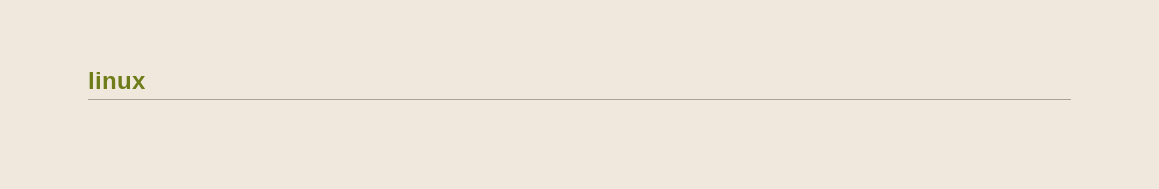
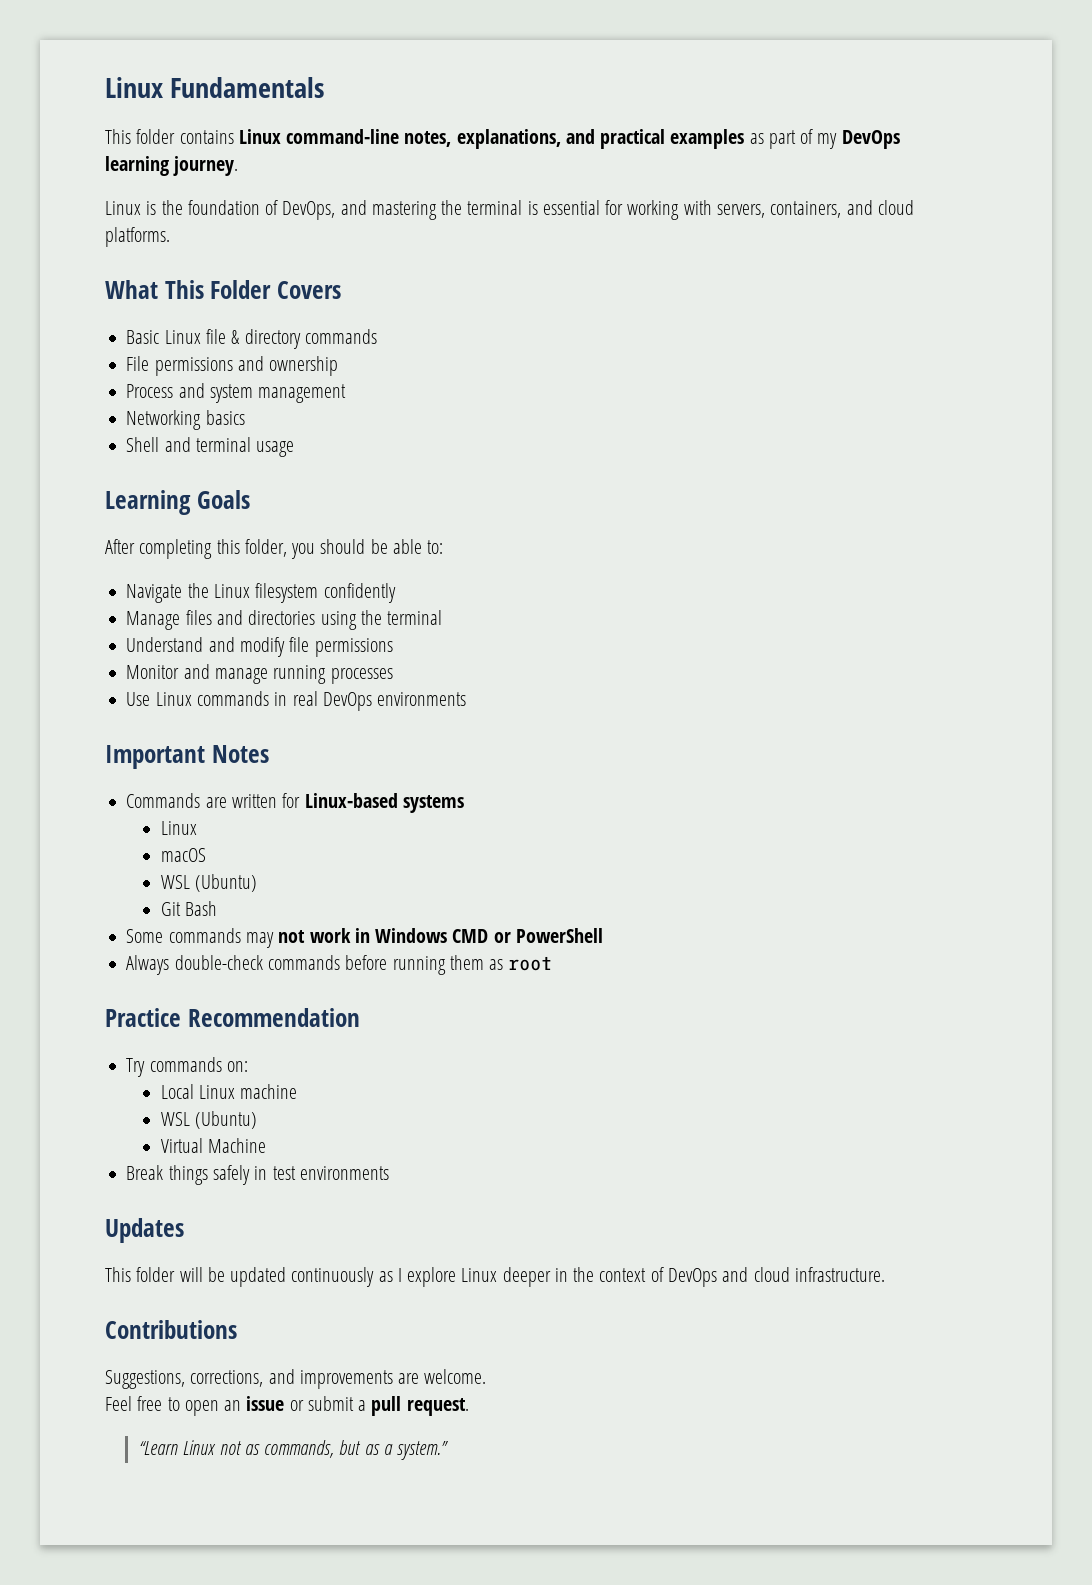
[88,72,146,89] linux -> [105,77,325,98] [105,129,900,149] [105,156,239,176] [105,200,914,220] [105,227,170,247] [105,280,341,299] [126,329,377,349] [126,356,339,376] [126,383,347,403] [126,410,245,430] [126,437,295,457] [105,490,250,515] [105,539,444,559] [126,583,396,603] [126,610,443,630] [126,637,393,657] [126,664,393,684] [126,691,467,711] [105,745,269,769] [126,793,464,813] [160,821,197,835] [160,848,206,862] [160,874,257,892] [160,901,217,916] [126,928,603,948] [126,955,553,975] [105,1008,360,1027] [126,1057,248,1077] [160,1084,298,1099] [160,1111,257,1129] [160,1138,266,1153] [126,1165,389,1185] [105,1218,184,1243] [105,1267,885,1287] [105,1320,237,1339] [105,1369,487,1389] [105,1396,469,1416] [139,1440,449,1460] Linux Fundamentals // This folder contains Linux command-line notes, explanations, and practical examples as part of my DevOps learning journey. // Linux is the foundation of DevOps, and mastering the terminal is essential for working with servers, containers, and cloud platforms. // What This Folder Covers // Basic Linux file & directory commands // File permissions and ownership // Process and system management // Networking basics // Shell and terminal usage // Learning Goals // After completing this folder, you should be able to: // Navigate the Linux filesystem confidently // Manage files and directories using the terminal // Understand and modify file permissions // Monitor and manage running processes // Use Linux commands in real DevOps environments // Important Notes // Commands are written for Linux-based systems // Linux // macOS // WSL (Ubuntu) // Git Bash // Some commands may not work in Windows CMD or PowerShell // Always double-check commands before running them as root // Practice Recommendation // Try commands on: // Local Linux machine // WSL (Ubuntu) // Virtual Machine // Break things safely in test environments // Updates // This folder will be updated continuously as I explore Linux deeper in the context of DevOps and cloud infrastructure. // Contributions // Suggestions, corrections, and improvements are welcome. // Feel free to open an issue or submit a pull request. // “Learn Linux not as commands, but as a system.”

